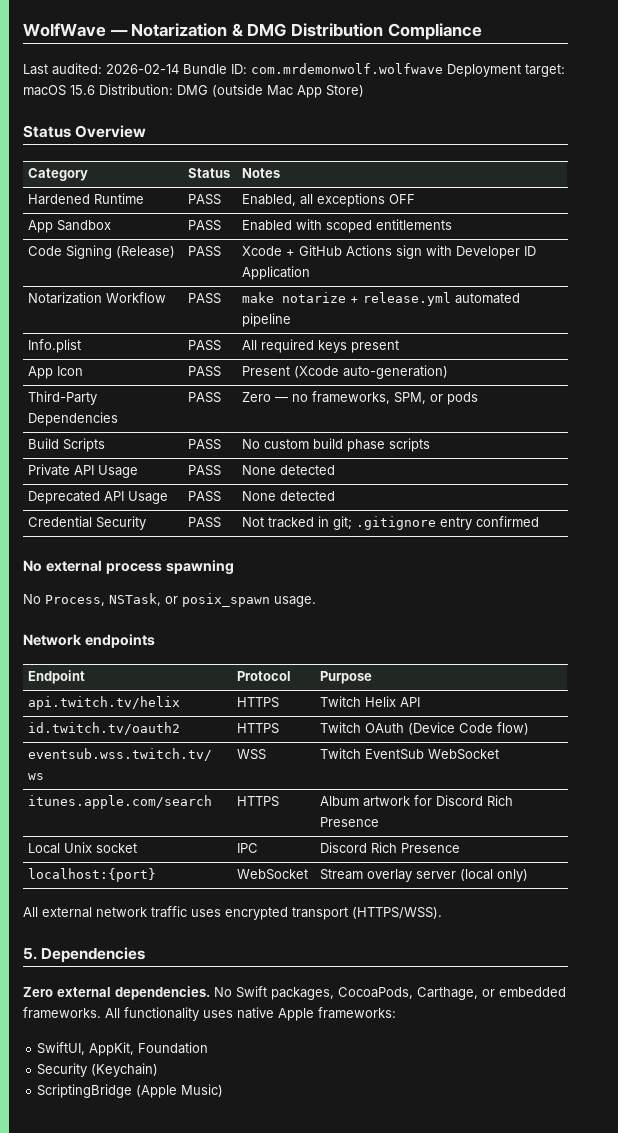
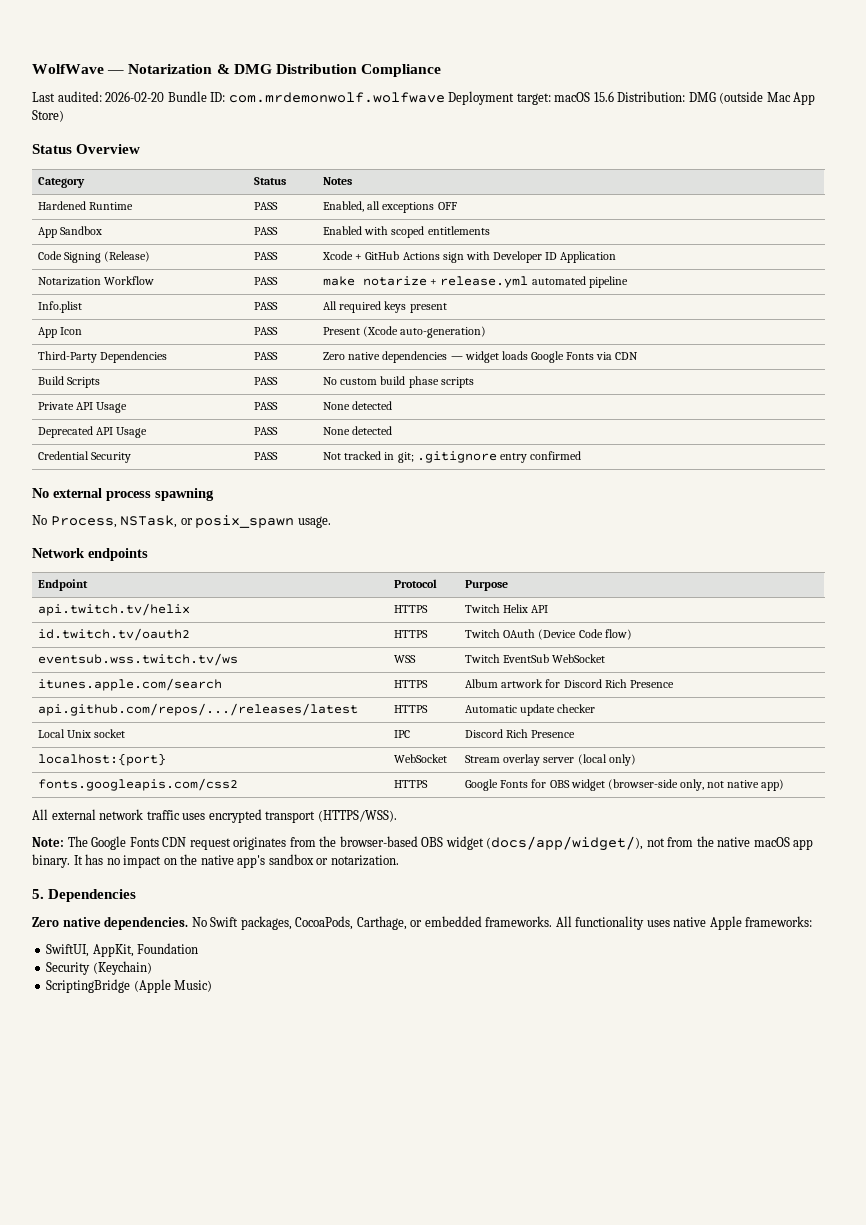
[106,64,179,74] 2026-02-14 -> [105,91,165,102] 2026-02-20
[275,391,479,405] — no frameworks, SPM, or pods -> [348,351,639,363] native dependencies — widget loads Google Fonts via CDN
(380, 822) none -> [38,703,359,716] [394,705,429,713] [465,704,596,716] // api.github.com/repos/.../releases/latest | HTTPS | Automatic update checker
(529, 875) none -> [38,778,239,791] [394,780,429,788] [465,779,785,791] // fonts.googleapis.com/css2 | HTTPS | Google Fonts for OBS widget (browser-side only, not native app)
(442, 913) none -> [32,836,814,851] [32,854,399,868] // Note: The Google Fonts CDN request originates from the browser-based OBS widget (docs/app/widget/), not from the native macOS app binary. It has no impact on the native app's sandbox or notarization.
[57,987,111,997] external -> [62,917,101,927] native

